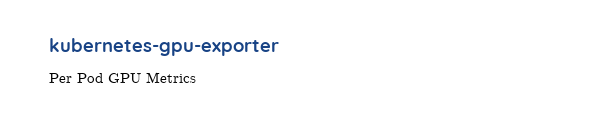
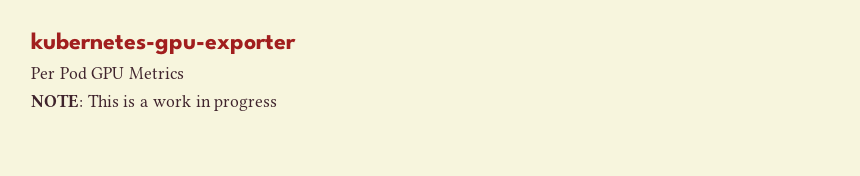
(196, 77) none -> [31,94,278,111] // NOTE: This is a work in progress

